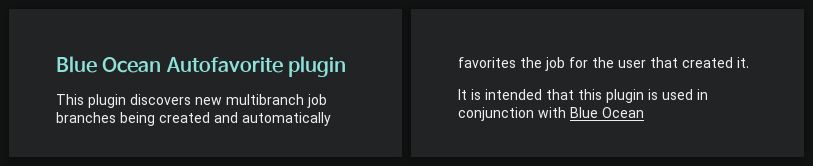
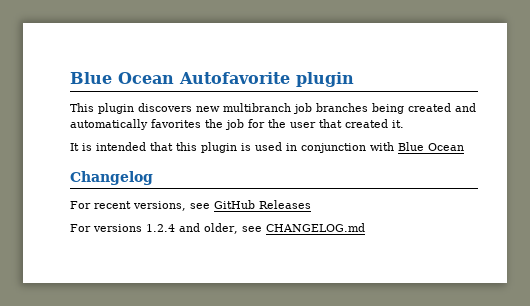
(644, 112) none -> [70,171,153,185] [70,200,311,211] [70,223,365,234] // Changelog // For recent versions, see GitHub Releases // For versions 1.2.4 and older, see CHANGELOG.md

